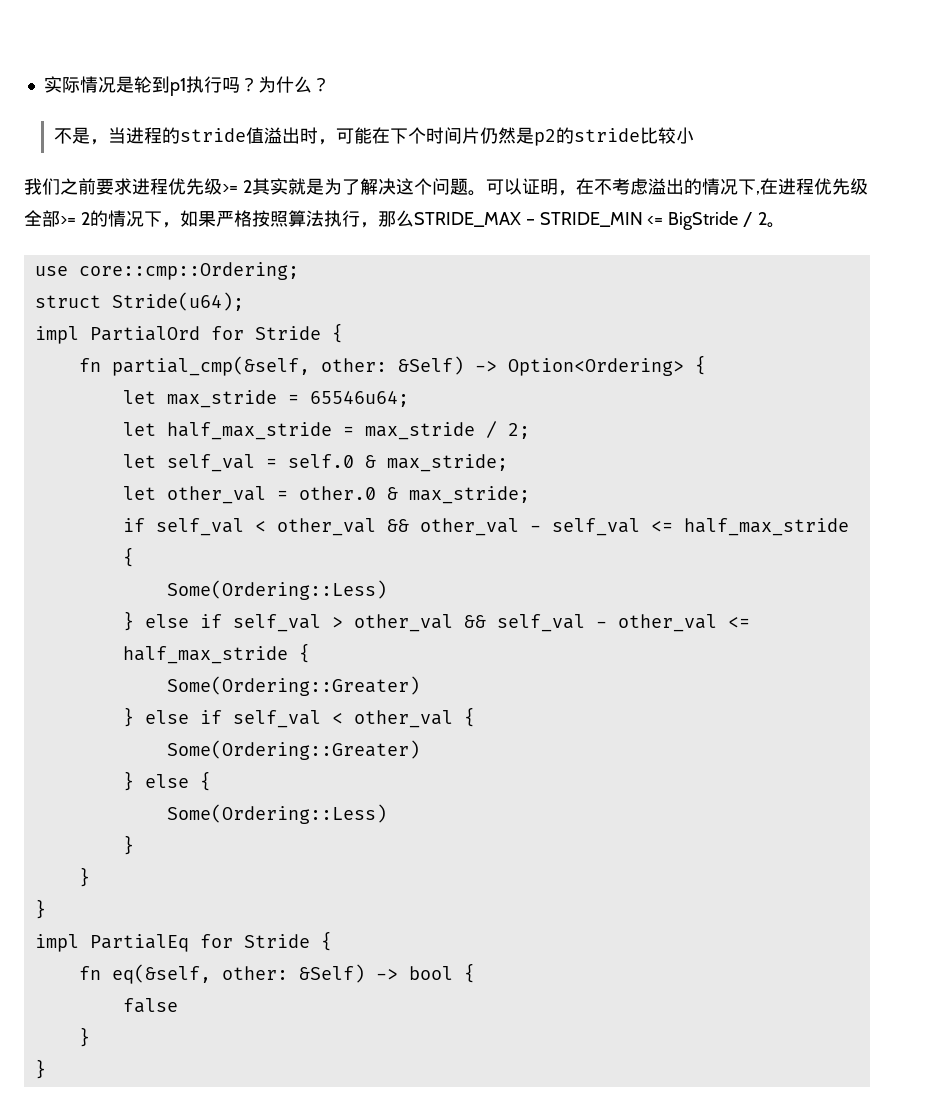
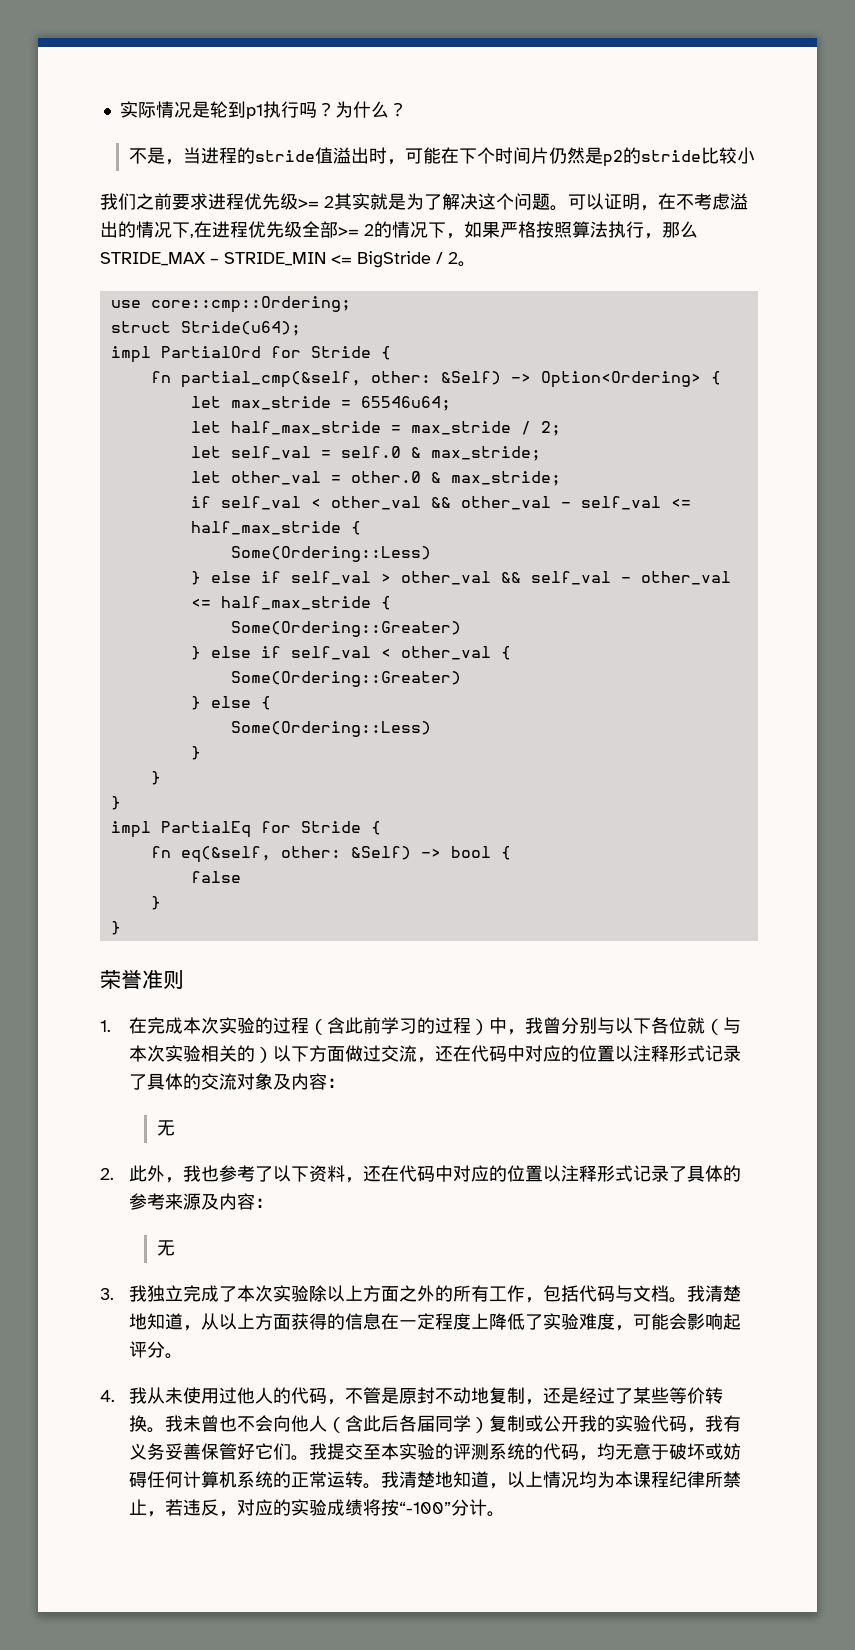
(46, 1069) none -> [100,969,184,989] [100,1017,741,1035] [128,1045,741,1063] [128,1073,345,1090] [157,1120,176,1136] [100,1165,741,1183] [128,1193,273,1210] [157,1240,176,1256] [100,1285,741,1303] [128,1313,741,1331] [128,1341,183,1359] [100,1387,723,1405] [128,1415,741,1433] [128,1443,741,1461] [128,1471,741,1489] [128,1499,505,1517] // 荣誉准则 // 1.在完成本次实验的过程（含此前学习的过程）中，我曾分别与以下各位就（与本次实验相关的）以下方面做过交流，还在代码中对应的位置以注释形式记录了具体的交流对象及内容： // 无 // 2.此外，我也参考了以下资料，还在代码中对应的位置以注释形式记录了具体的参考来源及内容： // 无 // 3.我独立完成了本次实验除以上方面之外的所有工作，包括代码与文档。我清楚地知道，从以上方面获得的信息在一定程度上降低了实验难度，可能会影响起评分。 // 4.我从未使用过他人的代码，不管是原封不动地复制，还是经过了某些等价转换。我未曾也不会向他人（含此后各届同学）复制或公开我的实验代码，我有义务妥善保管好它们。我提交至本实验的评测系统的代码，均无意于破坏或妨碍任何计算机系统的正常运转。我清楚地知道，以上情况均为本课程纪律所禁止，若违反，对应的实验成绩将按“-100”分计。

